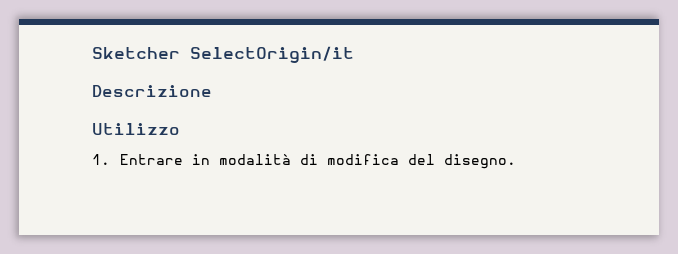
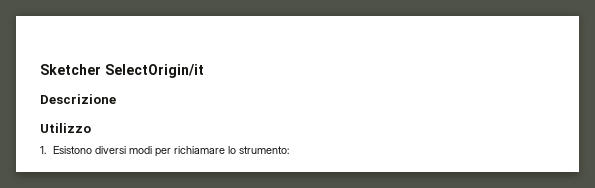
[119,154,516,169] Entrare in modalità di modifica del disegno. -> [52,146,289,157] Esistono diversi modi per richiamare lo strumento:

